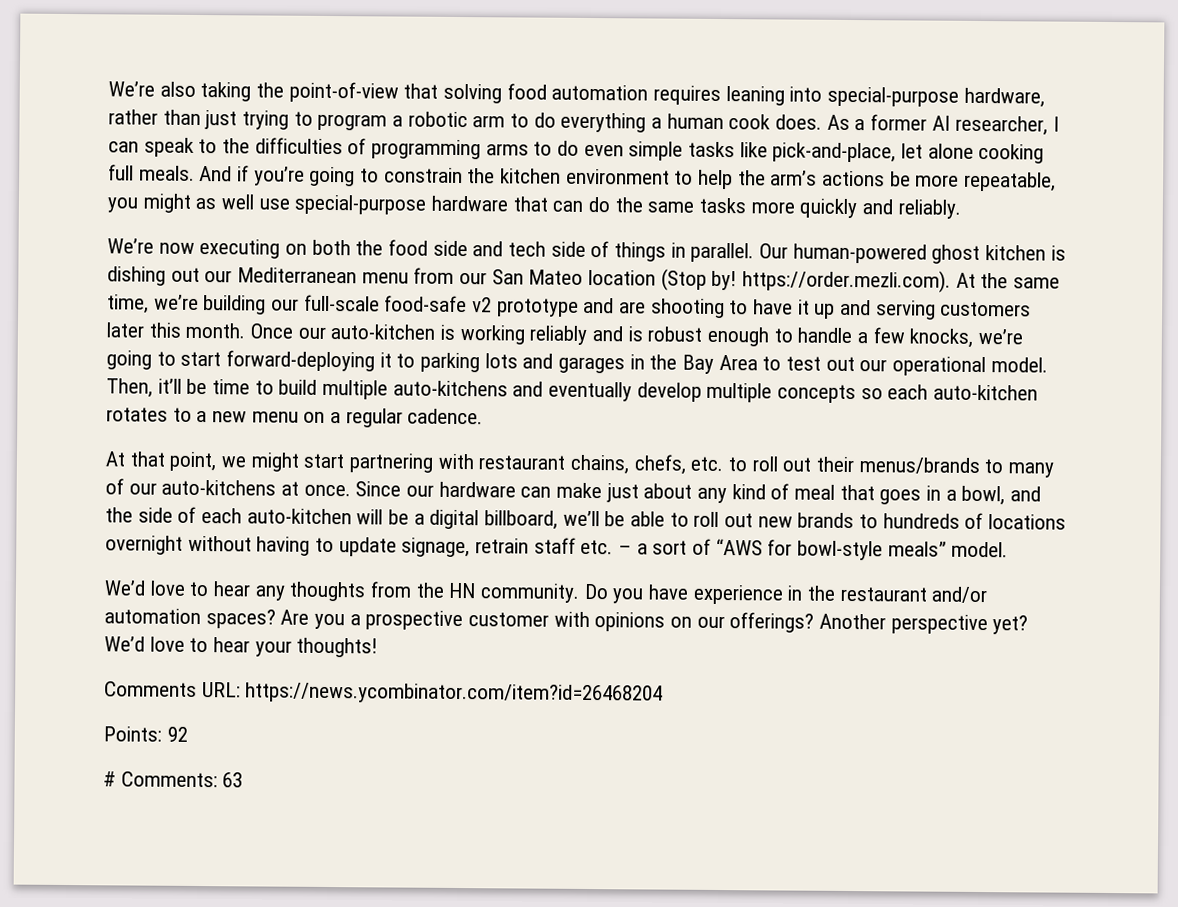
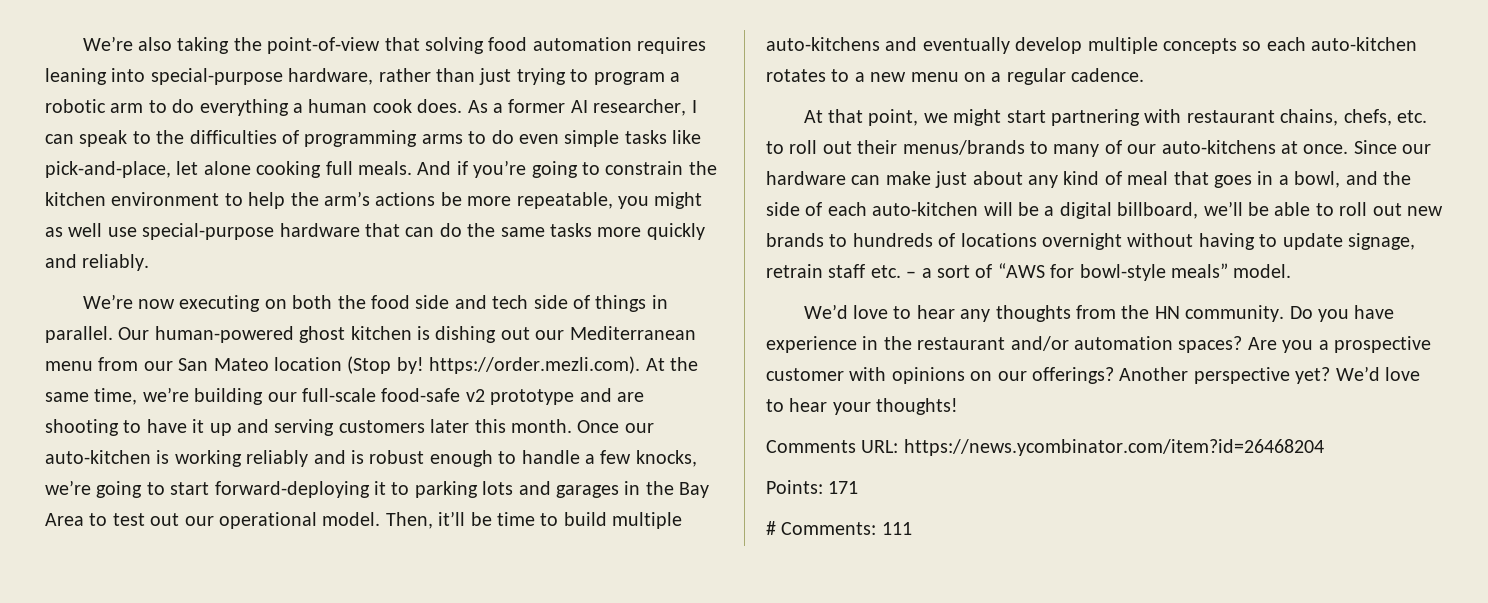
[166,726,188,742] 92 -> [828,481,859,494] 171
[222,772,244,788] 63 -> [881,522,912,535] 111

